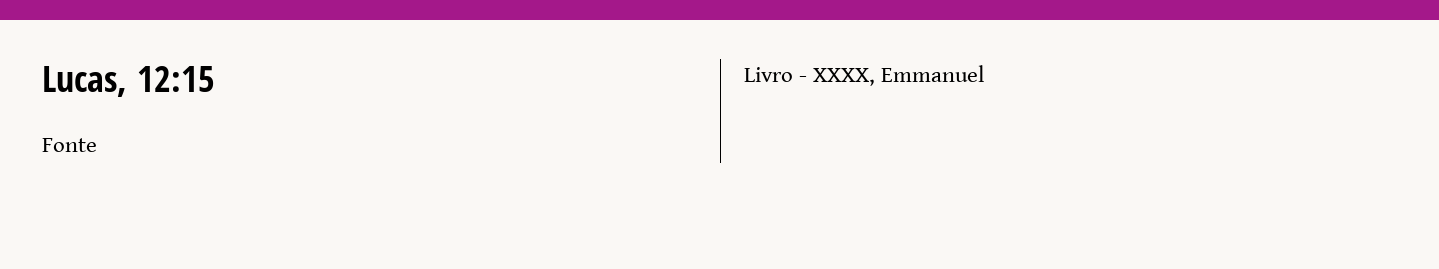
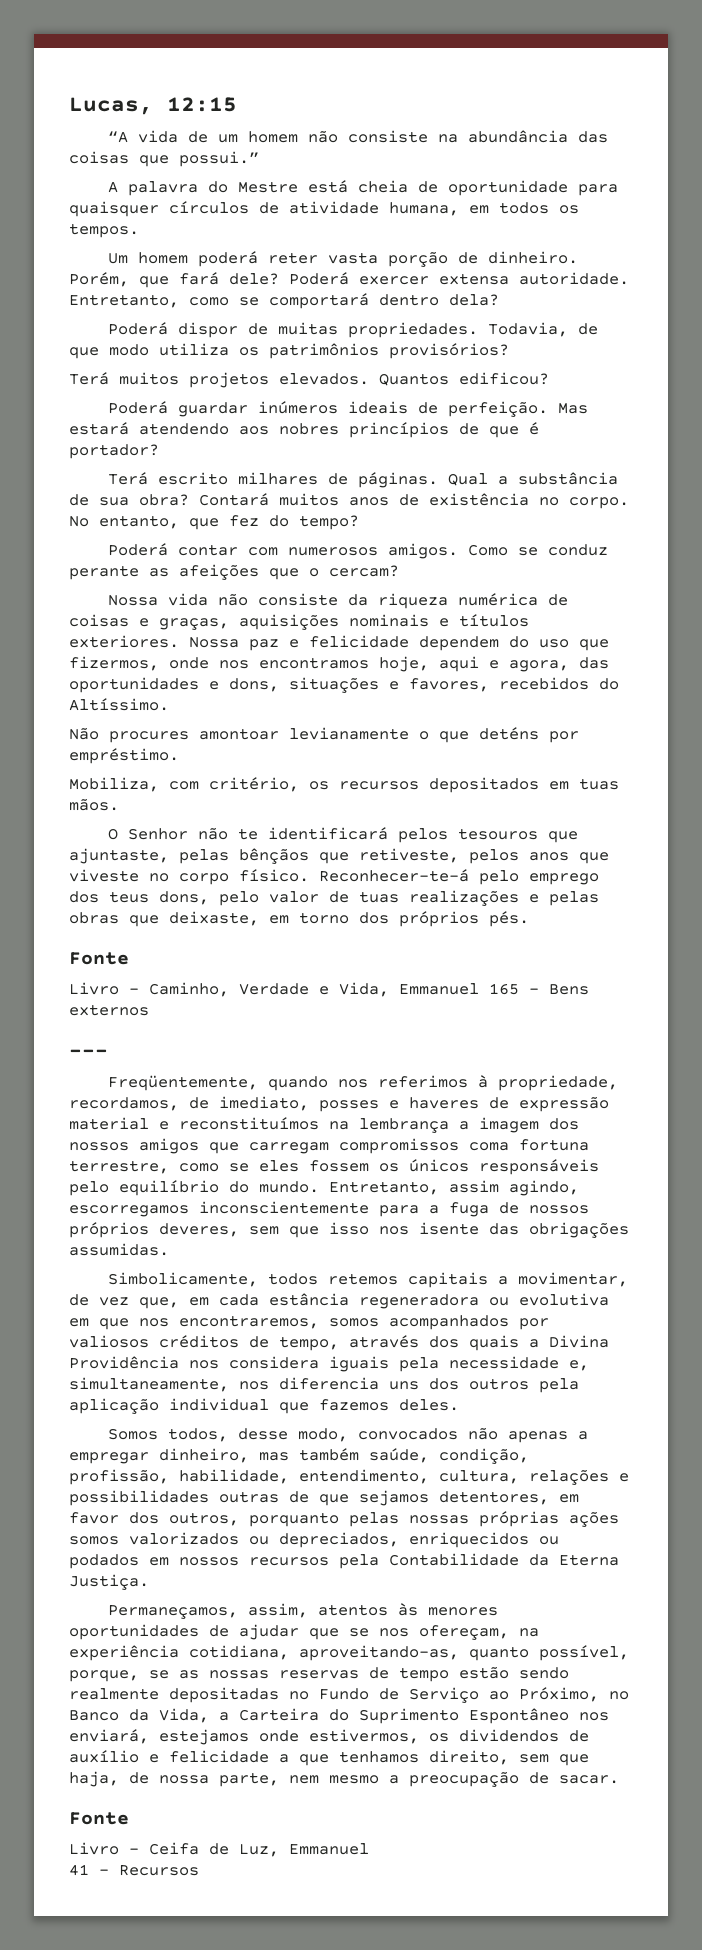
[42,138,97,152] [744,65,985,86] Fonte // Livro - XXXX, Emmanuel -> [108,130,609,143] [69,151,259,167] [108,180,619,196] [69,201,579,217] [69,223,139,238] [108,251,579,267] [69,272,629,288] [69,293,499,309] [108,322,599,338] [69,343,509,359] [69,372,549,388] [108,401,589,417] [69,422,539,438] [69,444,159,459] [108,472,619,488] [69,493,629,509] [69,515,359,530] [108,543,609,559] [69,564,399,580] [108,593,569,609] [69,614,529,630] [69,635,609,651] [69,656,609,672] [69,677,619,693] [69,698,169,711] [69,727,579,743] [69,748,179,764] [69,777,619,793] [69,798,119,811] [108,827,579,843] [69,848,609,864] [69,869,599,885] [69,890,599,906] [69,911,529,927] [69,952,129,965] [69,982,589,997] [69,1004,149,1016] [69,1049,108,1057] [108,1075,619,1091] [69,1096,609,1112] [69,1117,579,1133] [69,1138,589,1154] [69,1159,599,1175] [69,1180,579,1196] [69,1201,589,1217] [69,1222,629,1238] [69,1243,169,1256] [108,1272,629,1288] [69,1293,609,1309] [69,1315,549,1330] [69,1335,609,1351] [69,1356,589,1372] [69,1377,579,1393] [69,1398,459,1414] [108,1427,589,1443] [69,1448,529,1464] [69,1469,629,1485] [69,1490,579,1506] [69,1511,619,1527] [69,1532,559,1548] [69,1553,619,1569] [69,1574,149,1590] [108,1603,499,1619] [69,1624,539,1640] [69,1645,629,1661] [69,1666,569,1682] [69,1687,629,1703] [69,1708,609,1724] [69,1729,589,1745] [69,1750,589,1766] [69,1771,619,1787] [69,1812,129,1825] [69,1842,369,1857] [69,1864,199,1876] “A vida de um homem não consiste na abundância das coisas que possui.” // A palavra do Mestre está cheia de oportunidade para quaisquer círculos de atividade humana, em todos os tempos. // Um homem poderá reter vasta porção de dinheiro. Porém, que fará dele? Poderá exercer extensa autoridade. Entretanto, como se comportará dentro dela? // Poderá dispor de muitas propriedades. Todavia, de que modo utiliza os patrimônios provisórios? // Terá muitos projetos elevados. Quantos edificou? // Poderá guardar inúmeros ideais de perfeição. Mas estará atendendo aos nobres princípios de que é portador? // Terá escrito milhares de páginas. Qual a substância de sua obra? Contará muitos anos de existência no corpo. No entanto, que fez do tempo? // Poderá contar com numerosos amigos. Como se conduz perante as afeições que o cercam? // Nossa vida não consiste da riqueza numérica de coisas e graças, aquisições nominais e títulos exteriores. Nossa paz e felicidade dependem do uso que fizermos, onde nos encontramos hoje, aqui e agora, das oportunidades e dons, situações e favores, recebidos do Altíssimo. // Não procures amontoar levianamente o que deténs por empréstimo. // Mobiliza, com critério, os recursos depositados em tuas mãos. // O Senhor não te identificará pelos tesouros que ajuntaste, pelas bênçãos que retiveste, pelos anos que viveste no corpo físico. Reconhecer-te-á pelo emprego dos teus dons, pelo valor de tuas realizações e pelas obras que deixaste, em torno dos próprios pés. // Fonte // Livro - Caminho, Verdade e Vida, Emmanuel 165 - Bens externos // --- // Freqüentemente, quando nos referimos à propriedade, recordamos, de imediato, posses e haveres de expressão material e reconstituímos na lembrança a imagem dos nossos amigos que carregam compromissos coma fortuna terrestre, como se eles fossem os únicos responsáveis pelo equilíbrio do mundo. Entretanto, assim agindo, escorregamos inconscientemente para a fuga de nossos próprios deveres, sem que isso nos isente das obrigações assumidas. // Simbolicamente, todos retemos capitais a movimentar, de vez que, em cada estância regeneradora ou evolutiva em que nos encontraremos, somos acompanhados por valiosos créditos de tempo, através dos quais a Divina Providência nos considera iguais pela necessidade e, simultaneamente, nos diferencia uns dos outros pela aplicação individual que fazemos deles. // Somos todos, desse modo, convocados não apenas a empregar dinheiro, mas também saúde, condição, profissão, habilidade, entendimento, cultura, relações e possibilidades outras de que sejamos detentores, em favor dos outros, porquanto pelas nossas próprias ações somos valorizados ou depreciados, enriquecidos ou podados em nossos recursos pela Contabilidade da Eterna Justiça. // Permaneçamos, assim, atentos às menores oportunidades de ajudar que se nos ofereçam, na experiência cotidiana, aproveitando-as, quanto possível, porque, se as nossas reservas de tempo estão sendo realmente depositadas no Fundo de Serviço ao Próximo, no Banco da Vida, a Carteira do Suprimento Espontâneo nos enviará, estejamos onde estivermos, os dividendos de auxílio e felicidade a que tenhamos direito, sem que haja, de nossa parte, nem mesmo a preocupação de sacar. // Fonte // Livro - Ceifa de Luz, Emmanuel // 41 - Recursos

